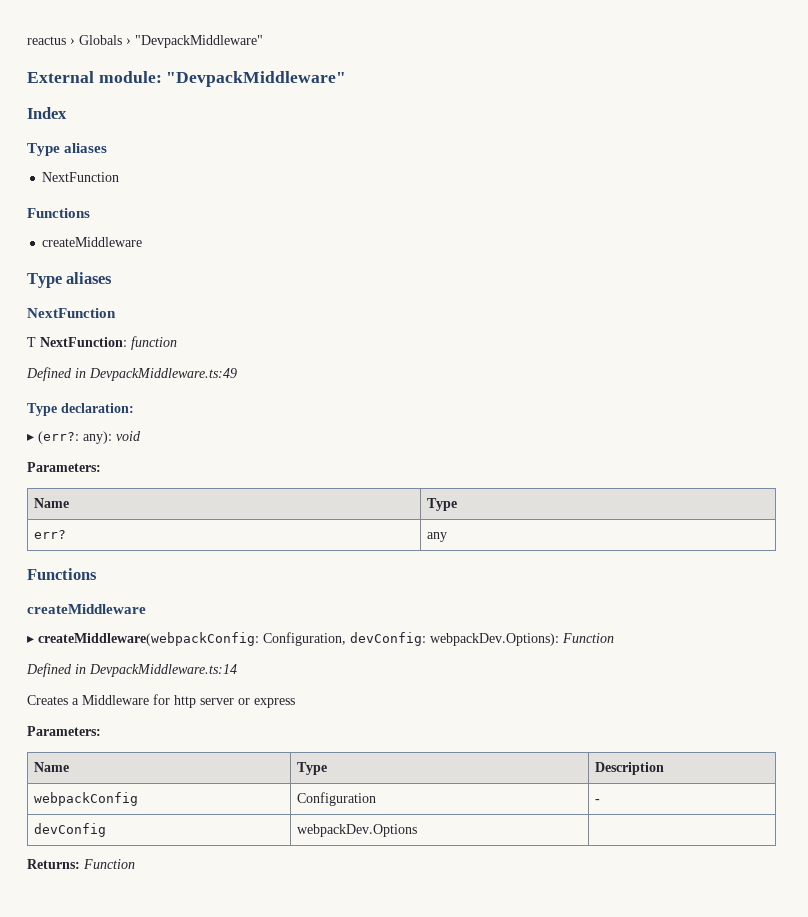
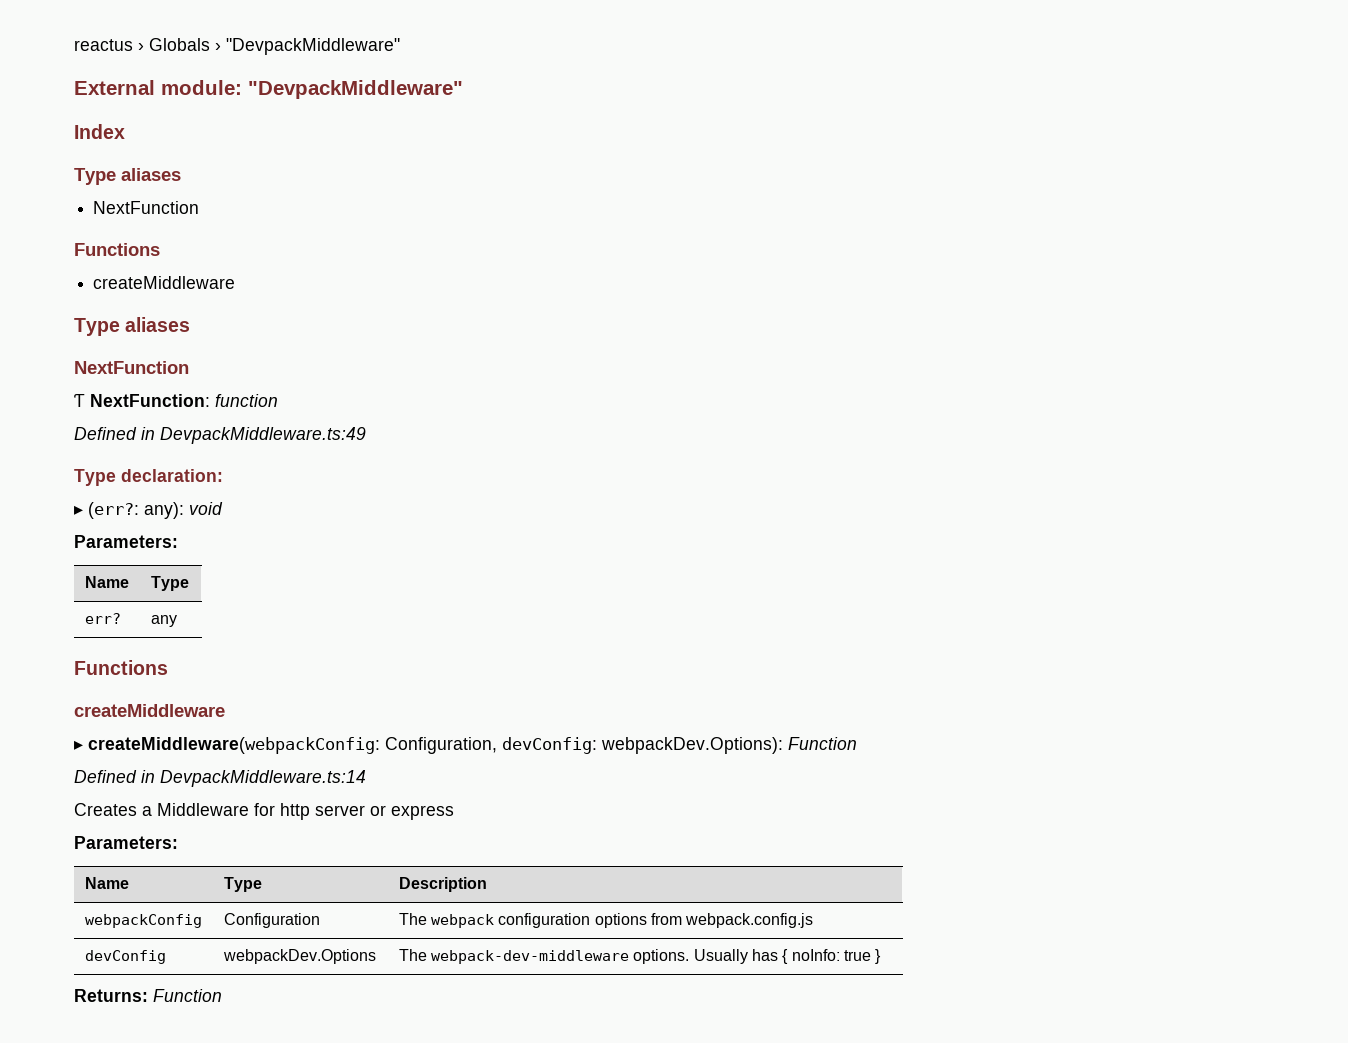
[595,799,601,803] [34,823,107,837] [297,824,418,837] - // devConfig | webpackDev.Options | -> [398,913,814,928] [84,950,166,964] [222,949,376,964] [398,949,882,964] The webpack configuration options from webpack.config.js // devConfig | webpackDev.Options | The webpack-dev-middleware options. Usually has { noInfo: true }

